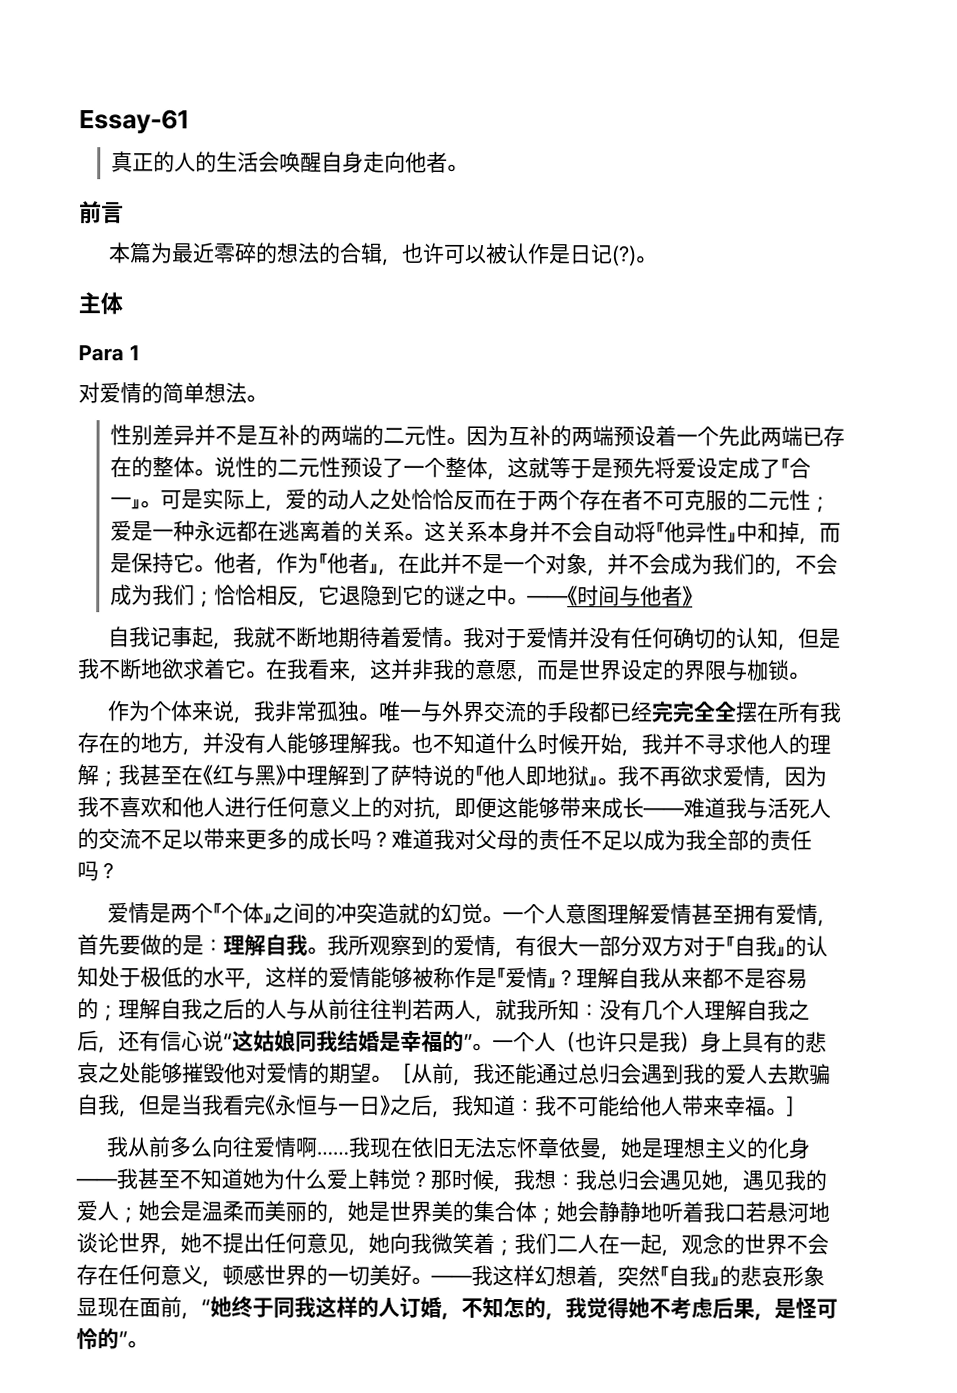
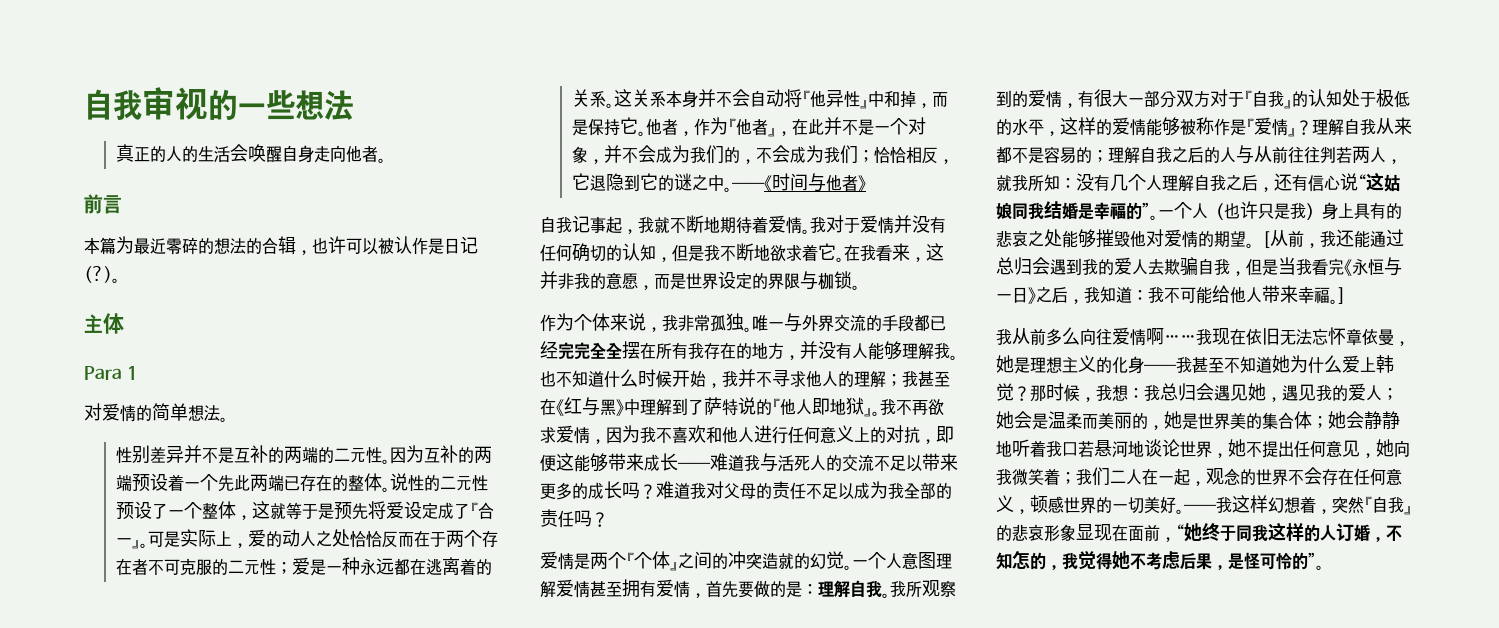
[79,109,190,135] Essay-61 -> [84,87,353,120] 自我审视的一些想法

